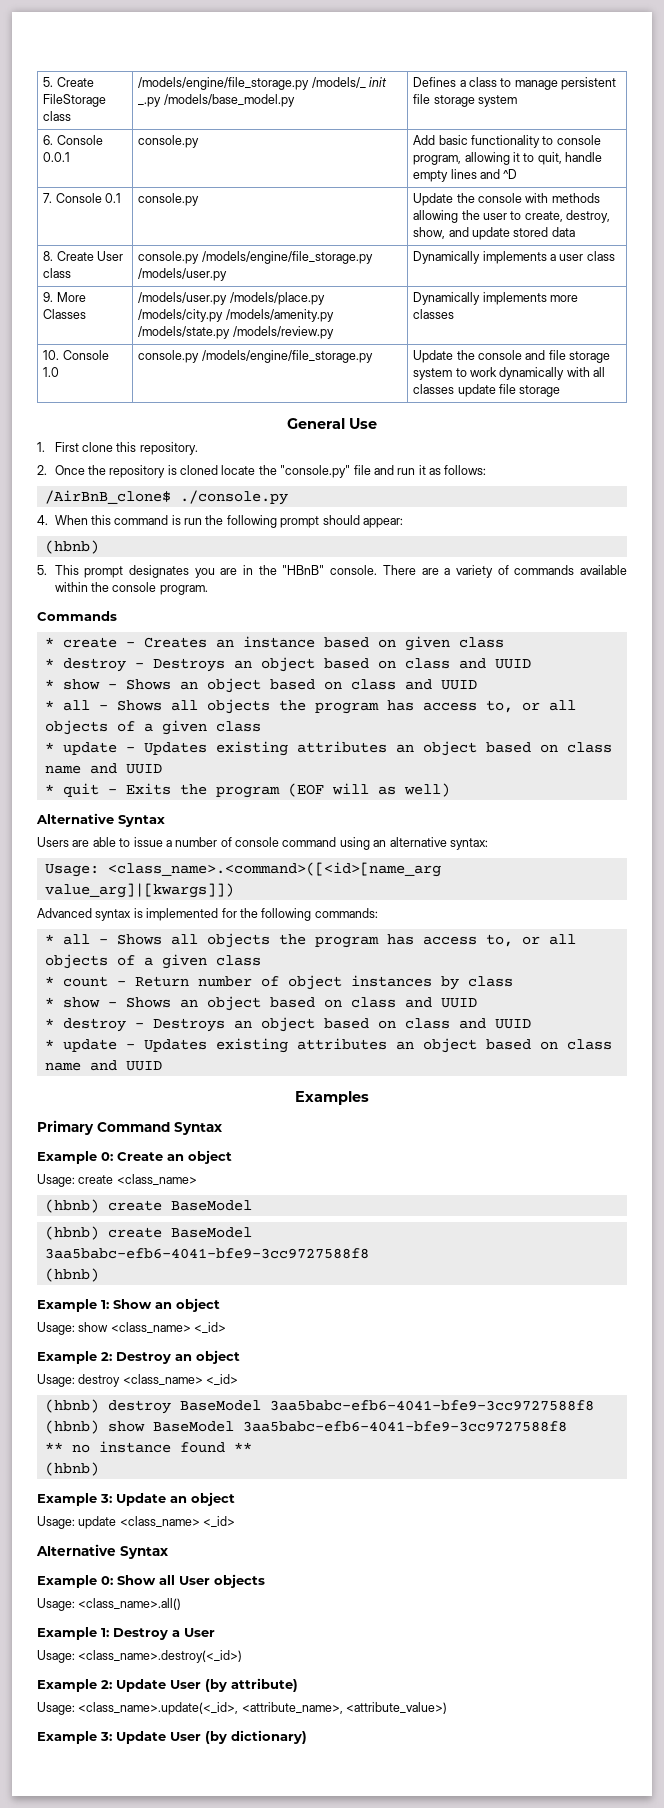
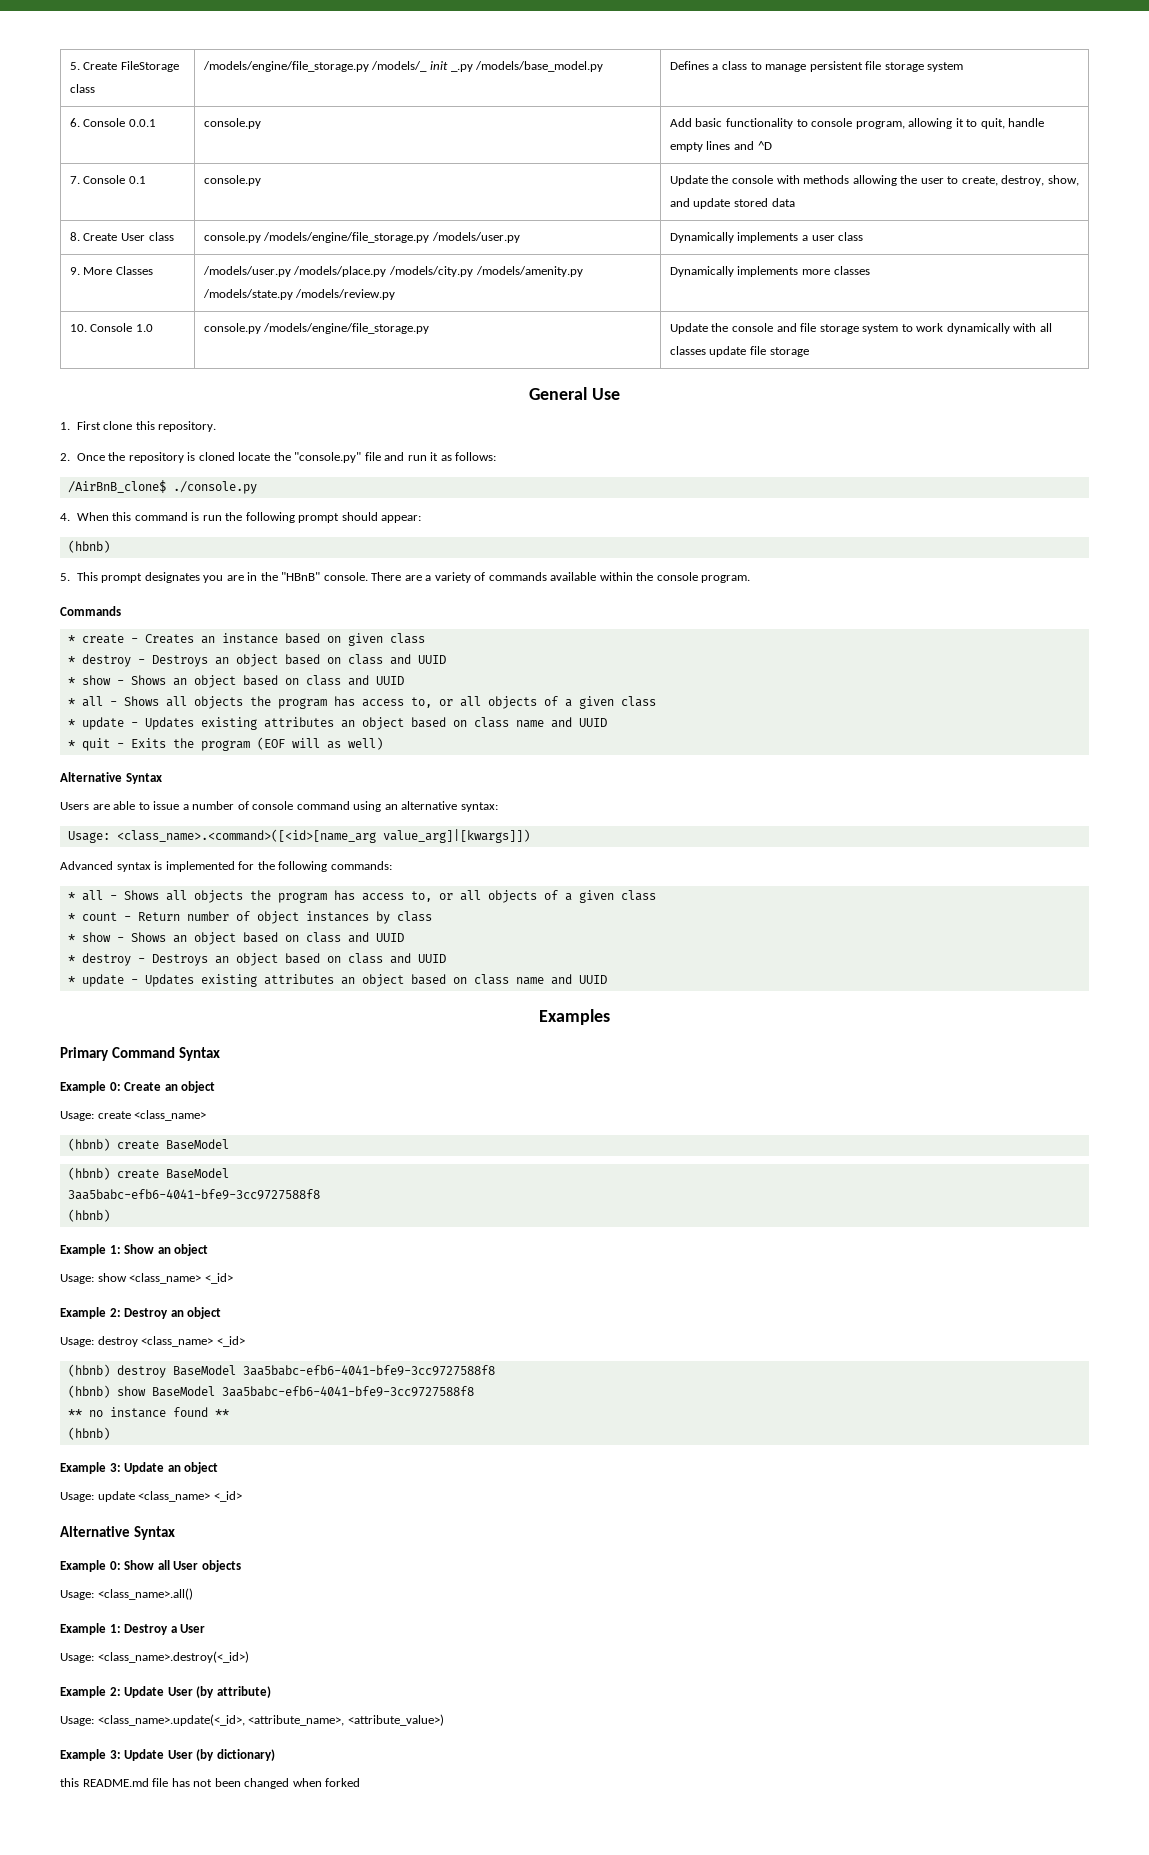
(307, 1737) none -> [60,1778,361,1789] // this README.md file has not been changed when forked

